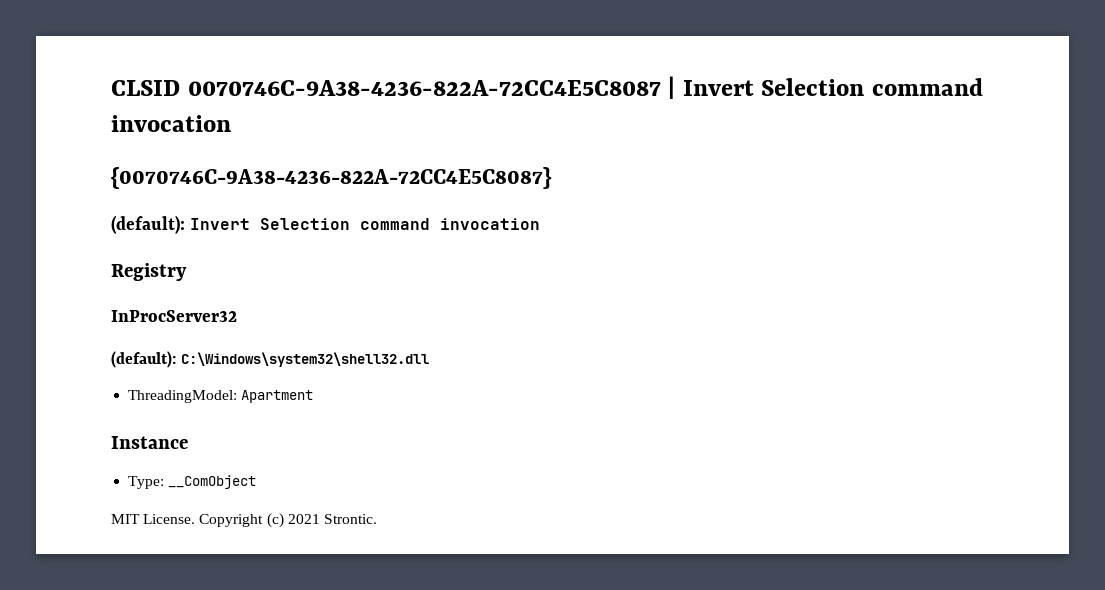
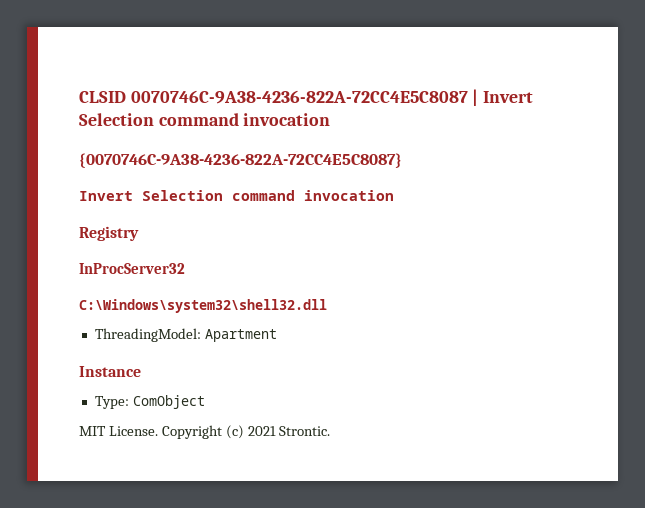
[111,215,185,234] (default): -> (402, 160) none
[111,351,176,368] (default): -> (185, 268) none
[168,475,257,489] __ComObject -> [132,395,205,409] ComObject

